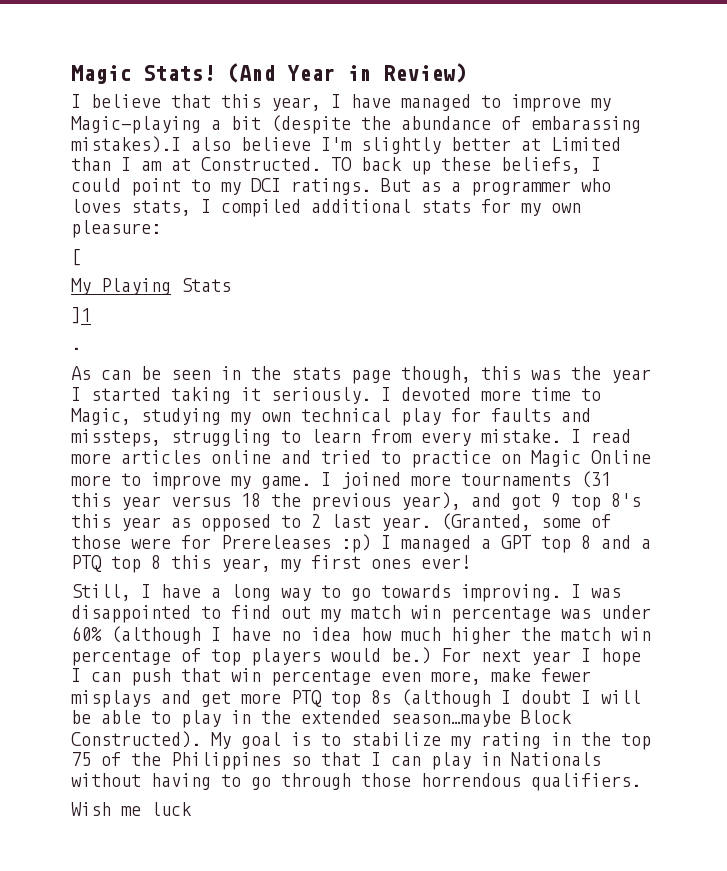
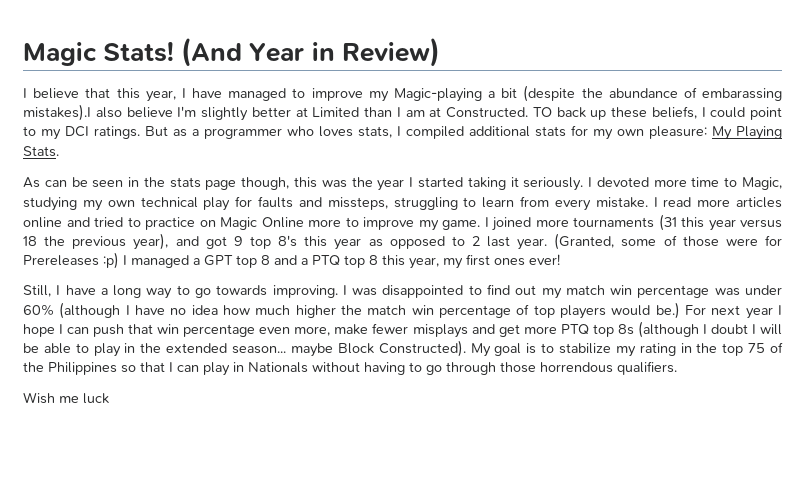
[71,249,81,266] // [ // -> (707, 132) none
[181,278,231,292] [71,307,91,324] [71,347,81,350] Stats // ]1 // . -> [23,146,59,157] Stats.
[391,710,511,727] season…maybe -> [232,343,333,357] season... maybe

